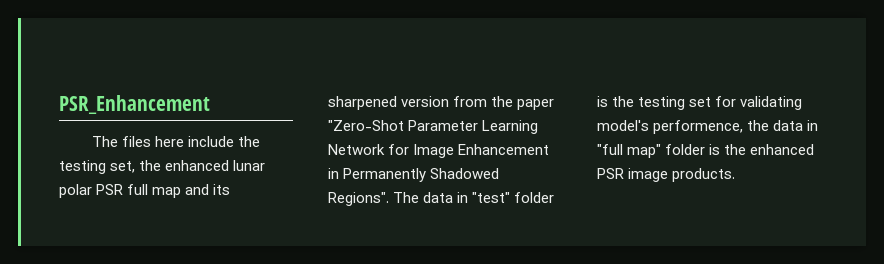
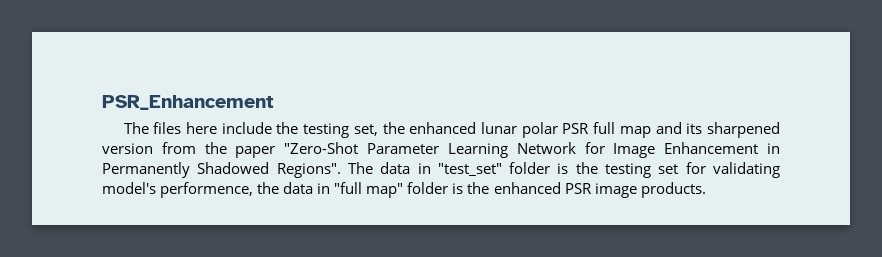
[472,192,511,203] "test" -> [437,163,502,176] "test_set"

